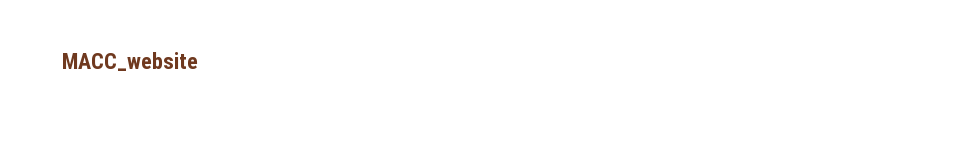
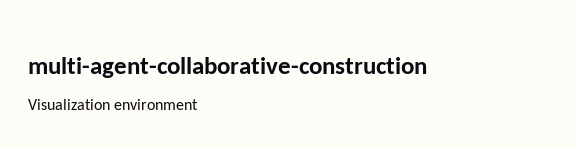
[62,52,198,71] MACC_website -> [28,57,427,78] [28,99,199,110] multi-agent-collaborative-construction // Visualization environment

